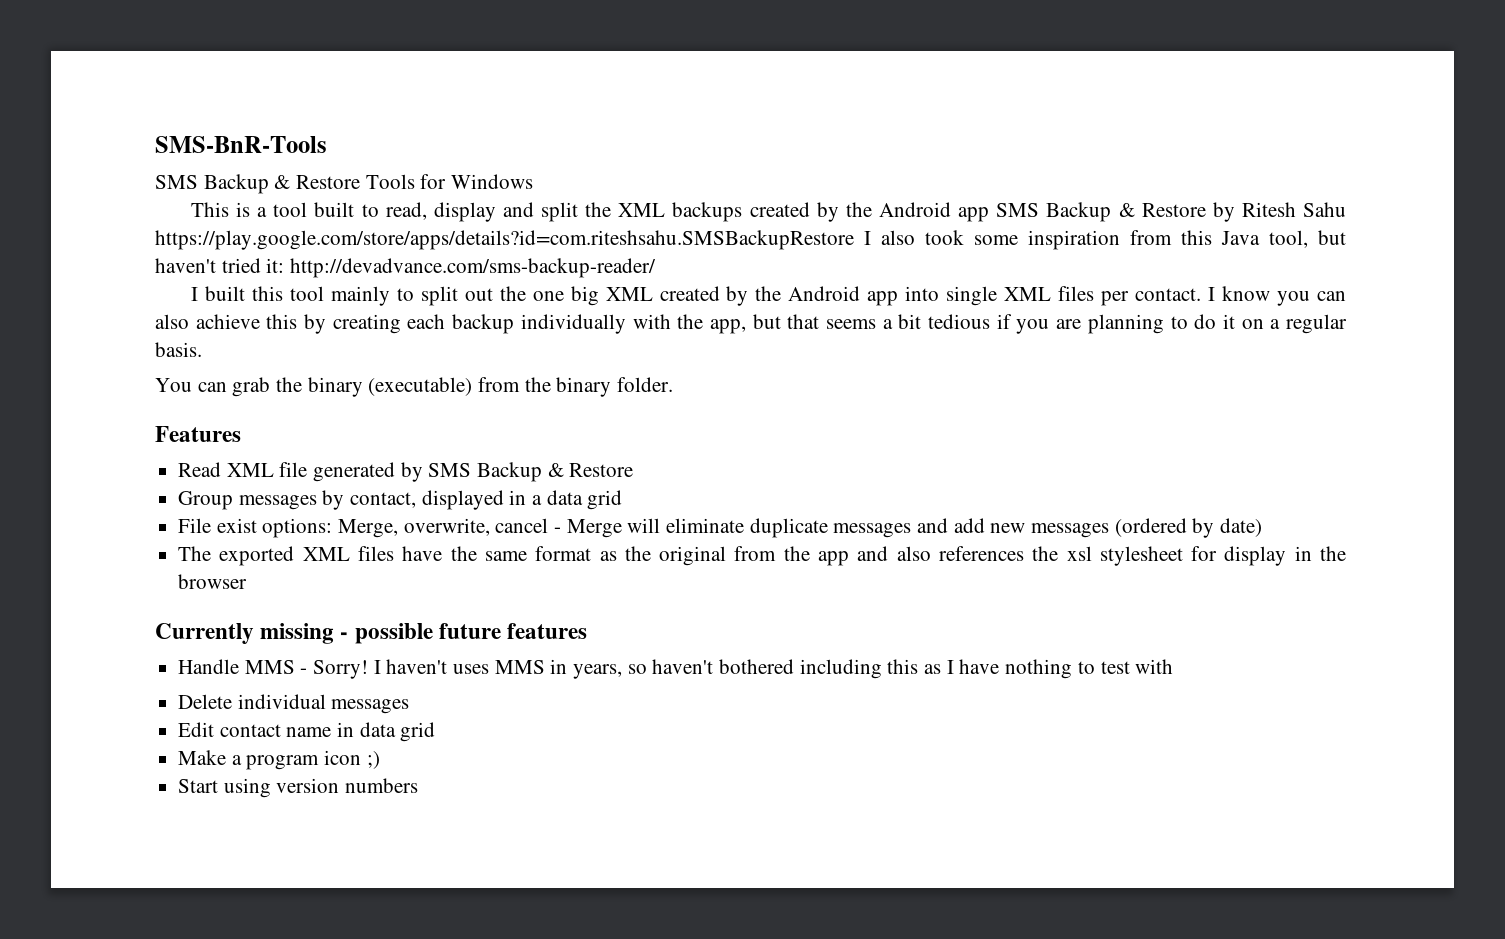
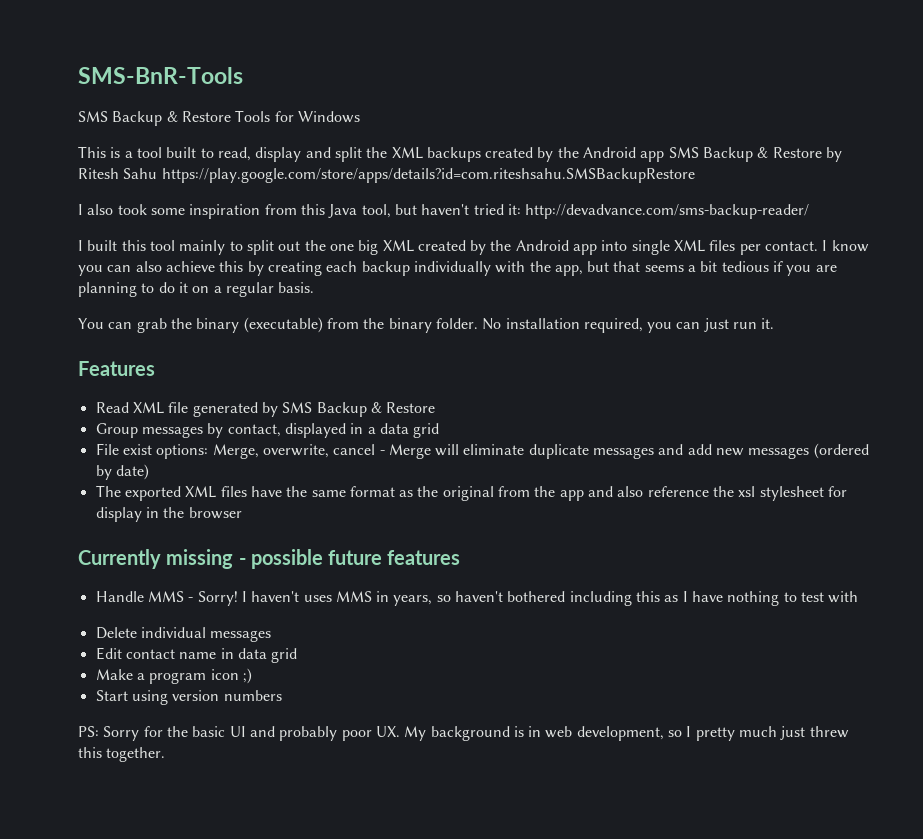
(854, 240) none -> (695, 175) //
(674, 384) none -> [482,318,775,333] No installation required, you can just run it.
[938,546,1024,561] references -> [647,486,709,497] reference
(419, 785) none -> [78,726,849,741] [78,747,166,762] // PS: Sorry for the basic UI and probably poor UX. My background is in web development, so I pretty much just threw this together.

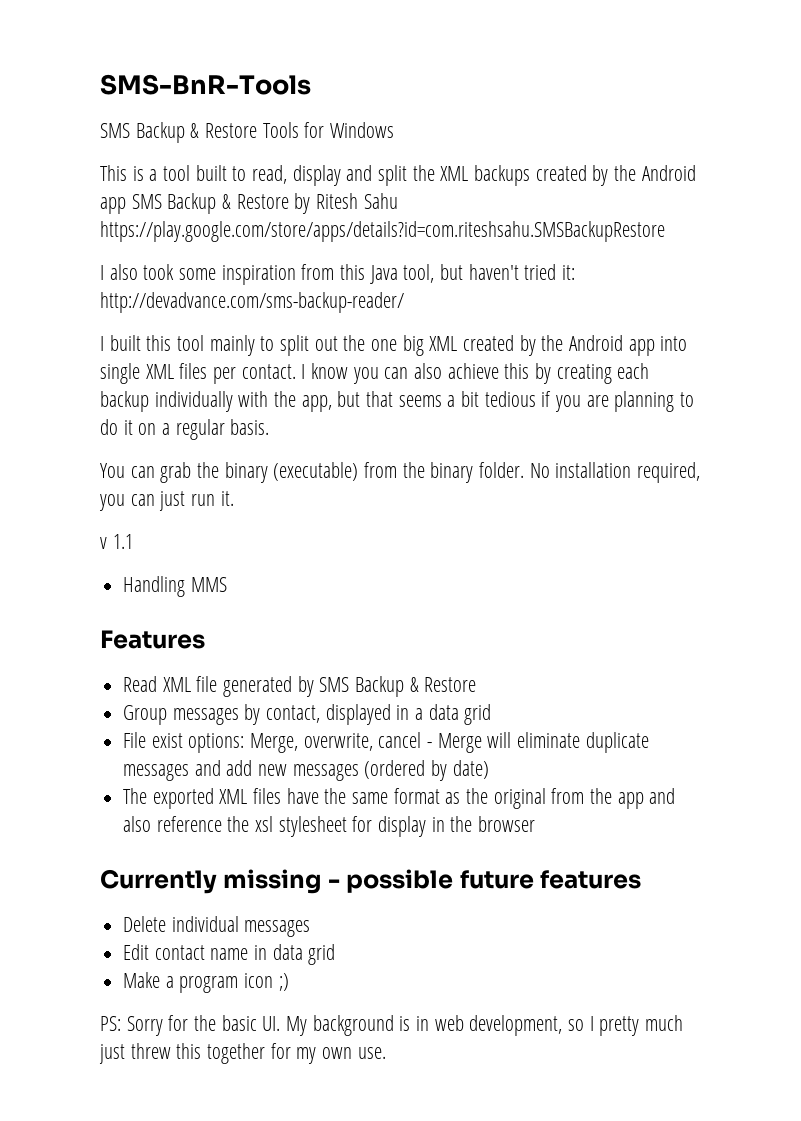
(775, 323) none -> [100,534,133,549] [123,576,227,597] // v 1.1 // Handling MMS
[95,591,859,606] // Handle MMS - Sorry! I haven't uses MMS in years, so haven't bothered including this as I have nothing to test with -> (642, 879) none
[95,690,282,705] // Start using version numbers -> (289, 982) none
[229,726,400,741] UI and probably poor UX. -> [262,1016,281,1031] UI.
[106,747,166,762] together. -> [207,1043,386,1064] together for my own use.

